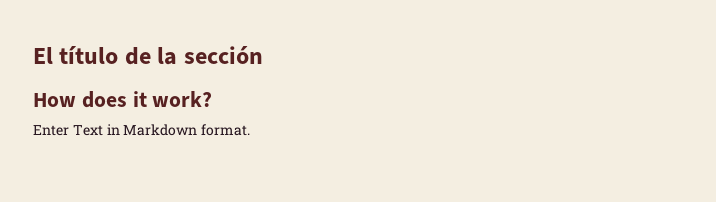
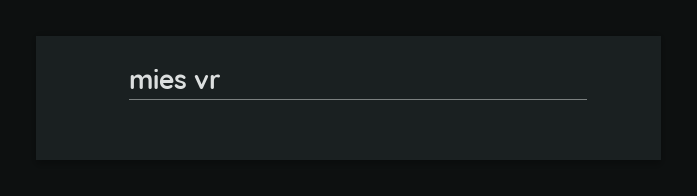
[33,46,263,65] [33,91,213,108] [33,124,251,136] El título de la sección // How does it work? // Enter Text in Markdown format. -> [129,68,222,89] mies vr

